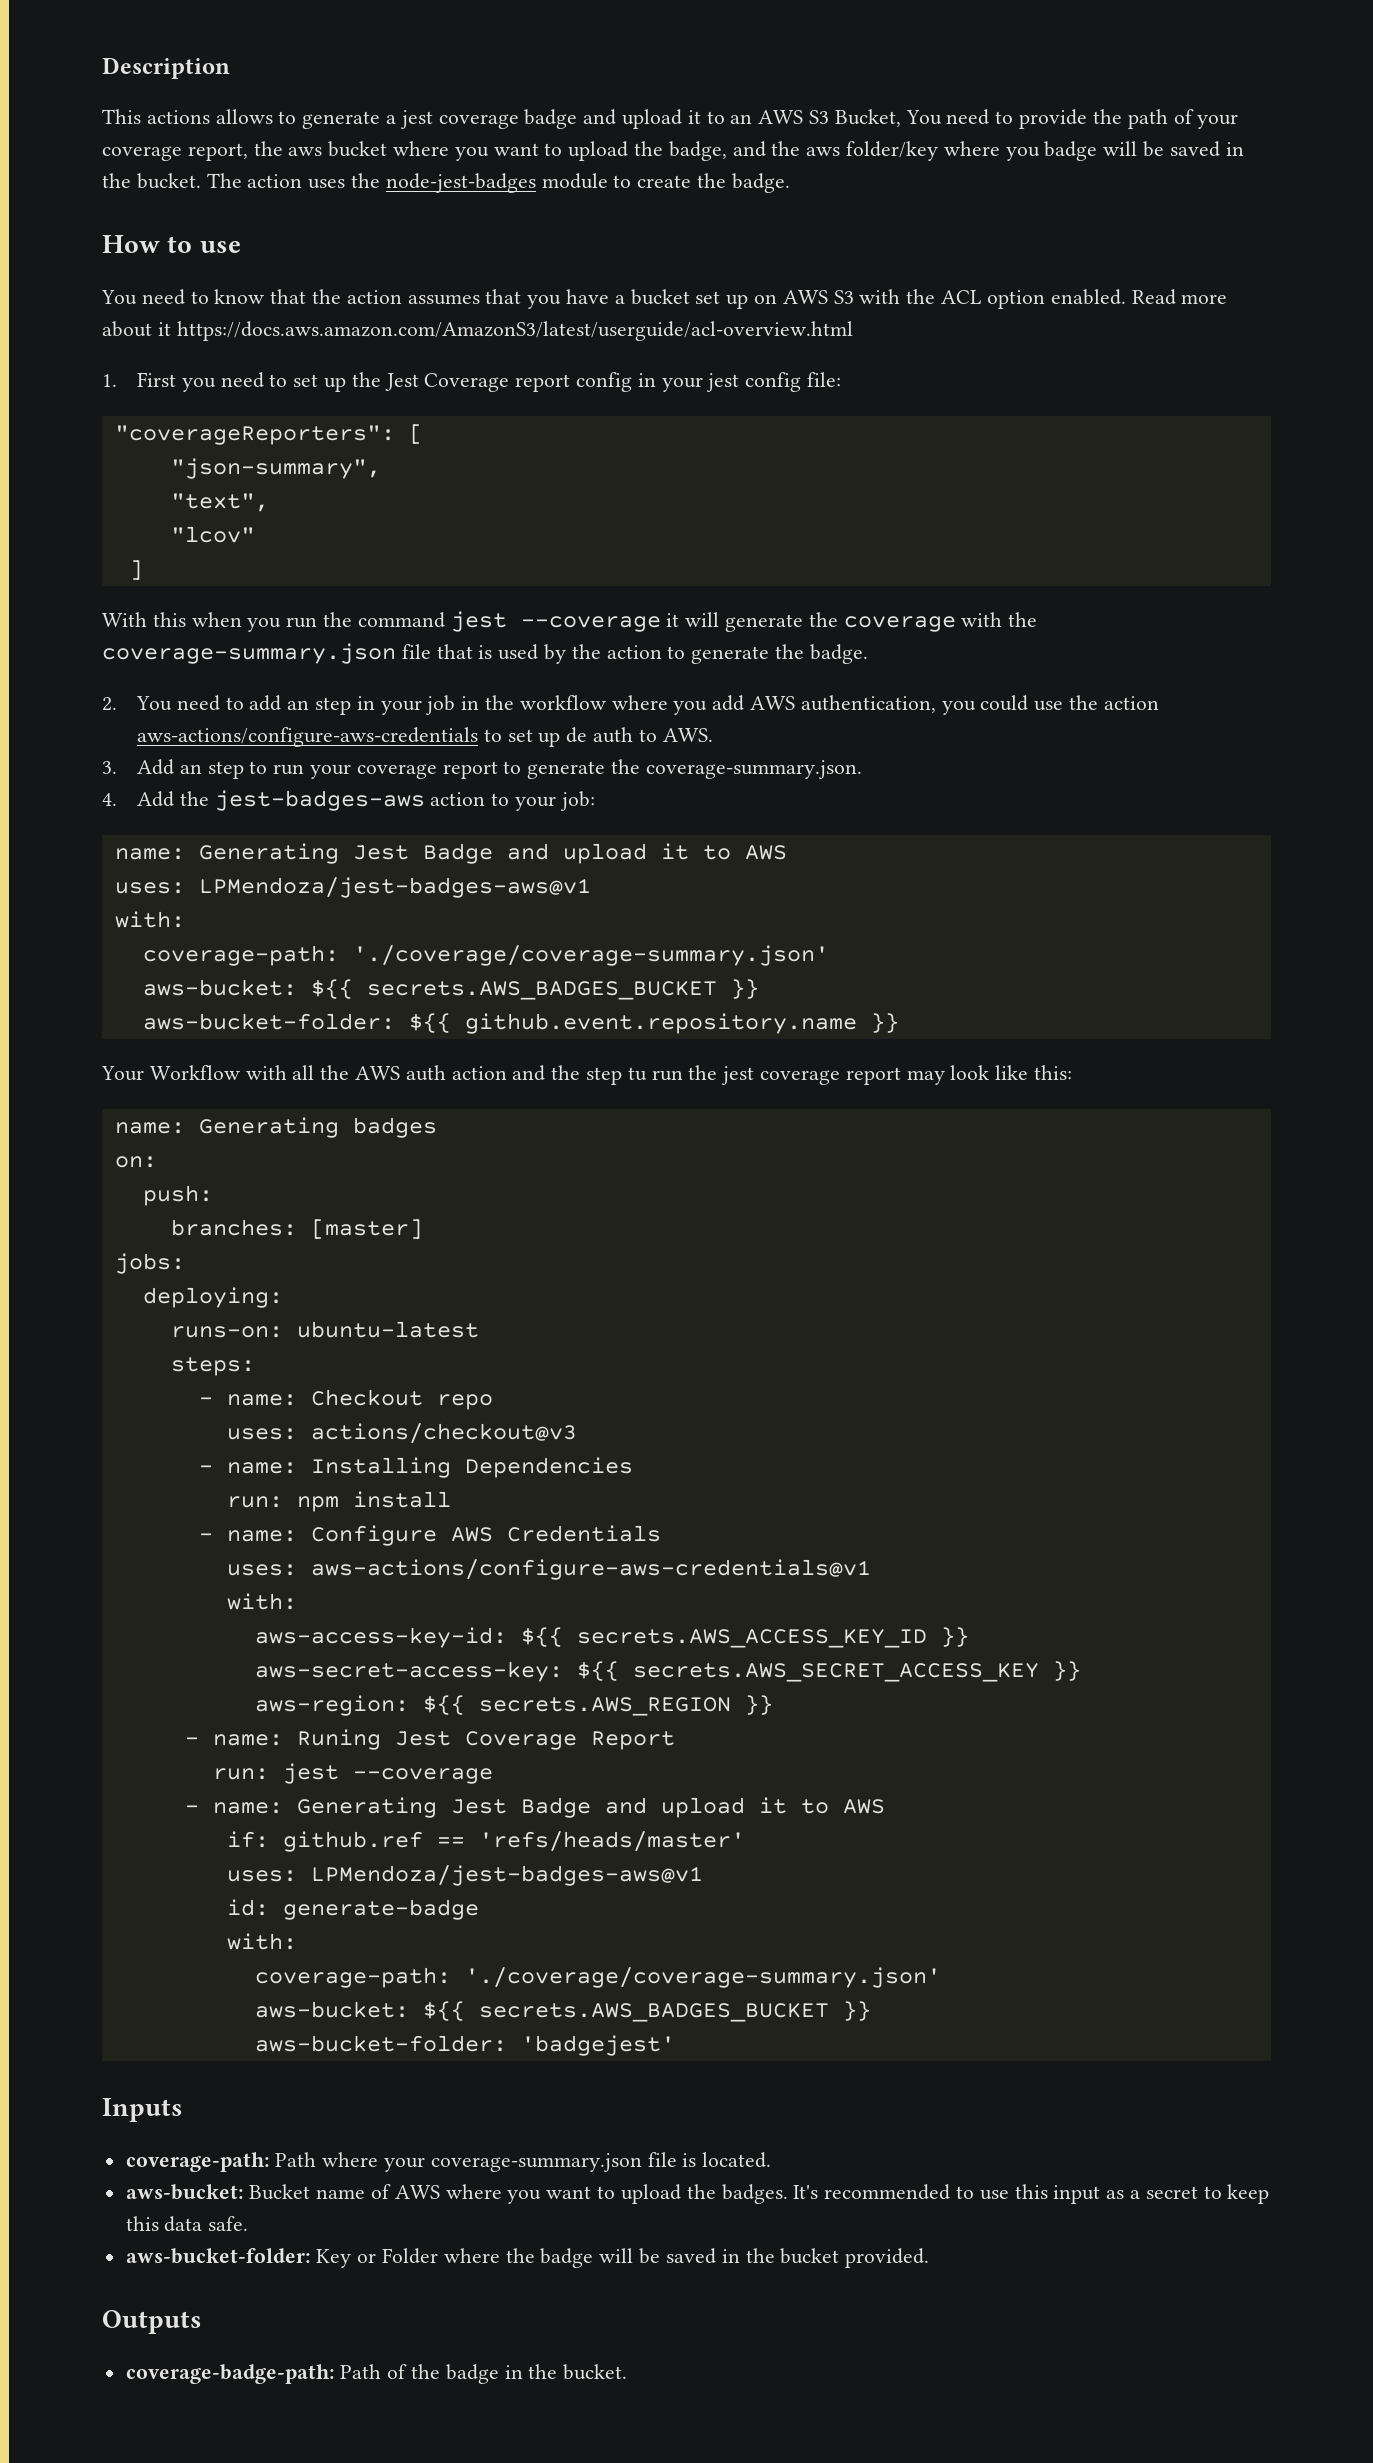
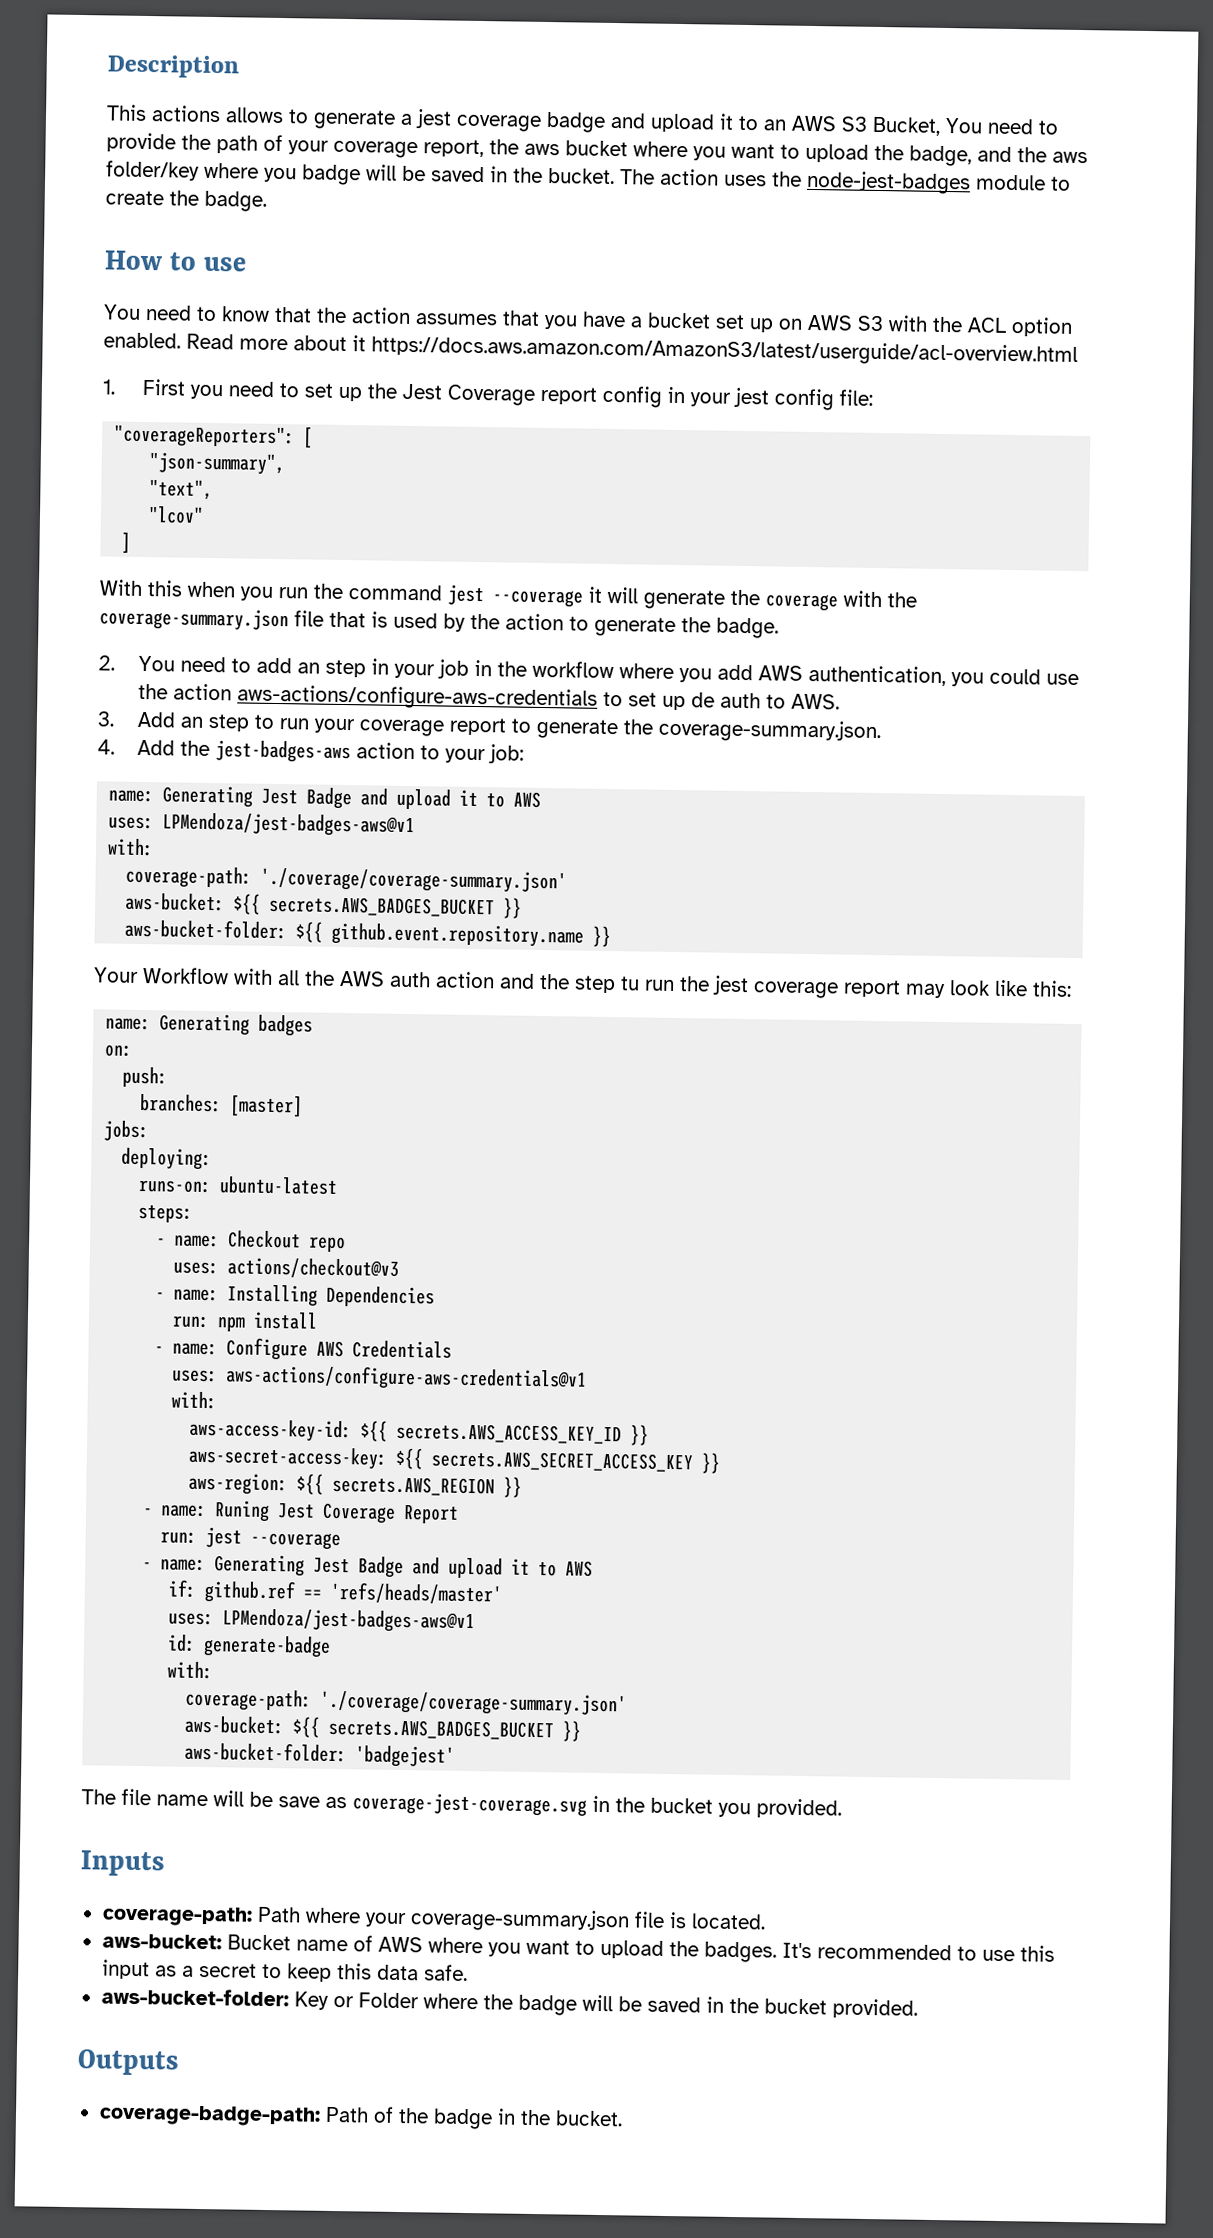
(675, 2045) none -> [81,1788,842,1819] // The file name will be save as coverage-jest-coverage.svg in the bucket you provided.

